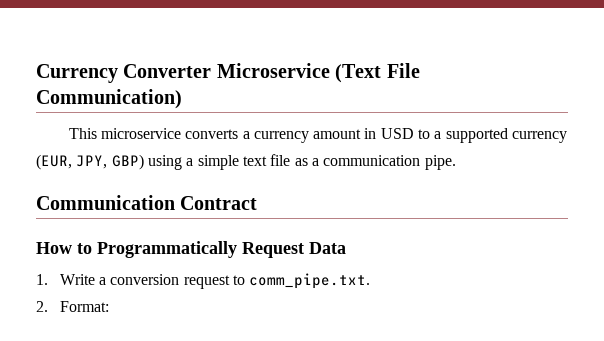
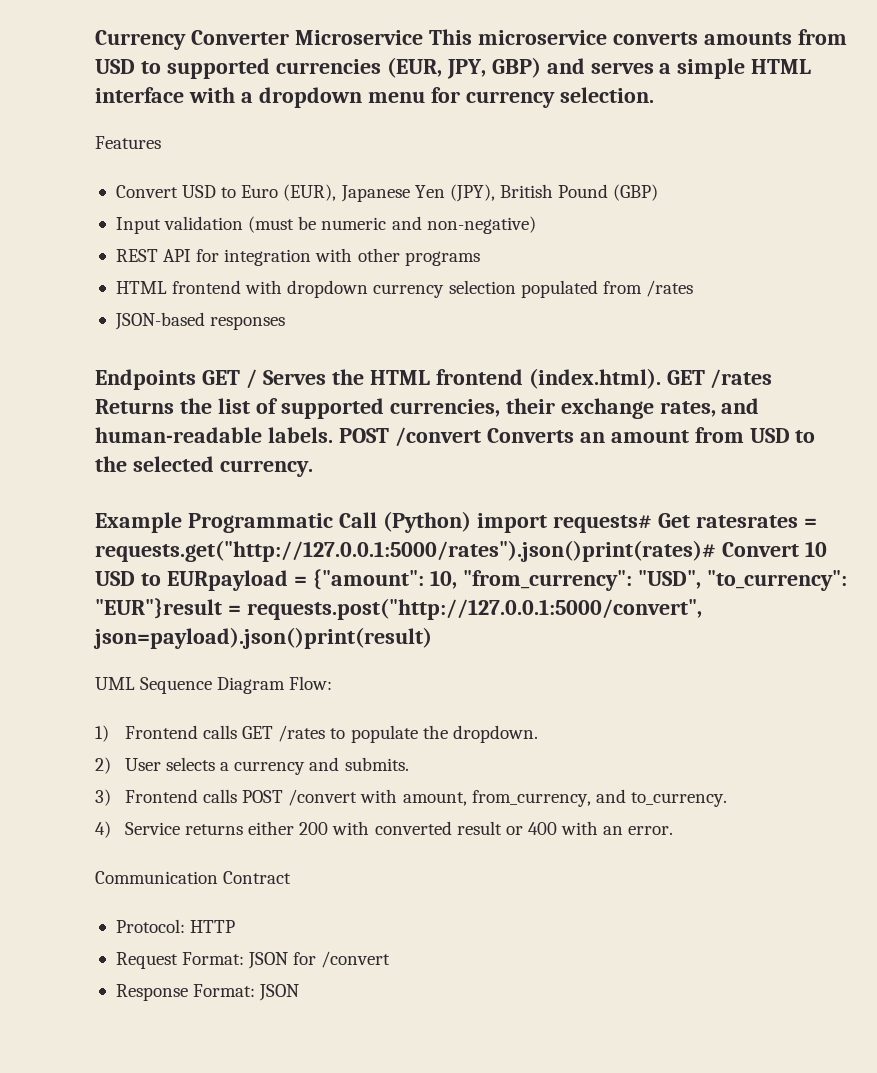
[335,63,420,83] [36,89,182,109] [68,128,568,143] [36,154,456,170] [36,195,258,210] [36,241,346,258] [36,273,371,289] [36,301,109,312] (Text File Communication) // This microservice converts a currency amount in USD to a supported currency (EUR, JPY, GBP) using a simple text file as a communication pipe. // Communication Contract // How to Programmatically Request Data // 1. Write a conversion request to comm_pipe.txt. // 2. Format: -> [428,29,847,45] [95,57,812,79] [95,87,654,108] [95,136,161,149] [115,184,659,202] [115,216,536,234] [115,248,480,266] [115,280,693,298] [114,312,286,330] [95,368,773,390] [95,398,760,419] [95,427,816,447] [95,456,313,477] [95,511,817,533] [95,540,827,562] [95,569,847,591] [95,598,702,620] [93,627,432,649] [95,676,333,694] [95,725,538,743] [95,757,409,775] [95,789,727,807] [95,821,674,838] [95,871,292,884] [115,919,236,933] [115,951,391,969] [115,984,300,1001] This microservice converts amounts from USD to supported currencies (EUR, JPY, GBP) and serves a simple HTML interface with a dropdown menu for currency selection. // Features // Convert USD to Euro (EUR), Japanese Yen (JPY), British Pound (GBP) // Input validation (must be numeric and non-negative) // REST API for integration with other programs // HTML frontend with dropdown currency selection populated from /rates // JSON-based responses // Endpoints GET / Serves the HTML frontend (index.html). GET /rates Returns the list of supported currencies, their exchange rates, and human-readable labels. POST /convert Converts an amount from USD to the selected currency. // Example Programmatic Call (Python) import requests# Get ratesrates = requests.get("http://127.0.0.1:5000/rates").json()print(rates)# Convert 10 USD to EURpayload = {"amount": 10, "from_currency": "USD", "to_currency": "EUR"}result = requests.post("http://127.0.0.1:5000/convert", json=payload).json()print(result) // UML Sequence Diagram Flow: // 1) Frontend calls GET /rates to populate the dropdown. // 2) User selects a currency and submits. // 3) Frontend calls POST /convert with amount, from_currency, and to_currency. // 4) Service returns either 200 with converted result or 400 with an error. // Communication Contract // Protocol: HTTP // Request Format: JSON for /convert // Response Format: JSON

